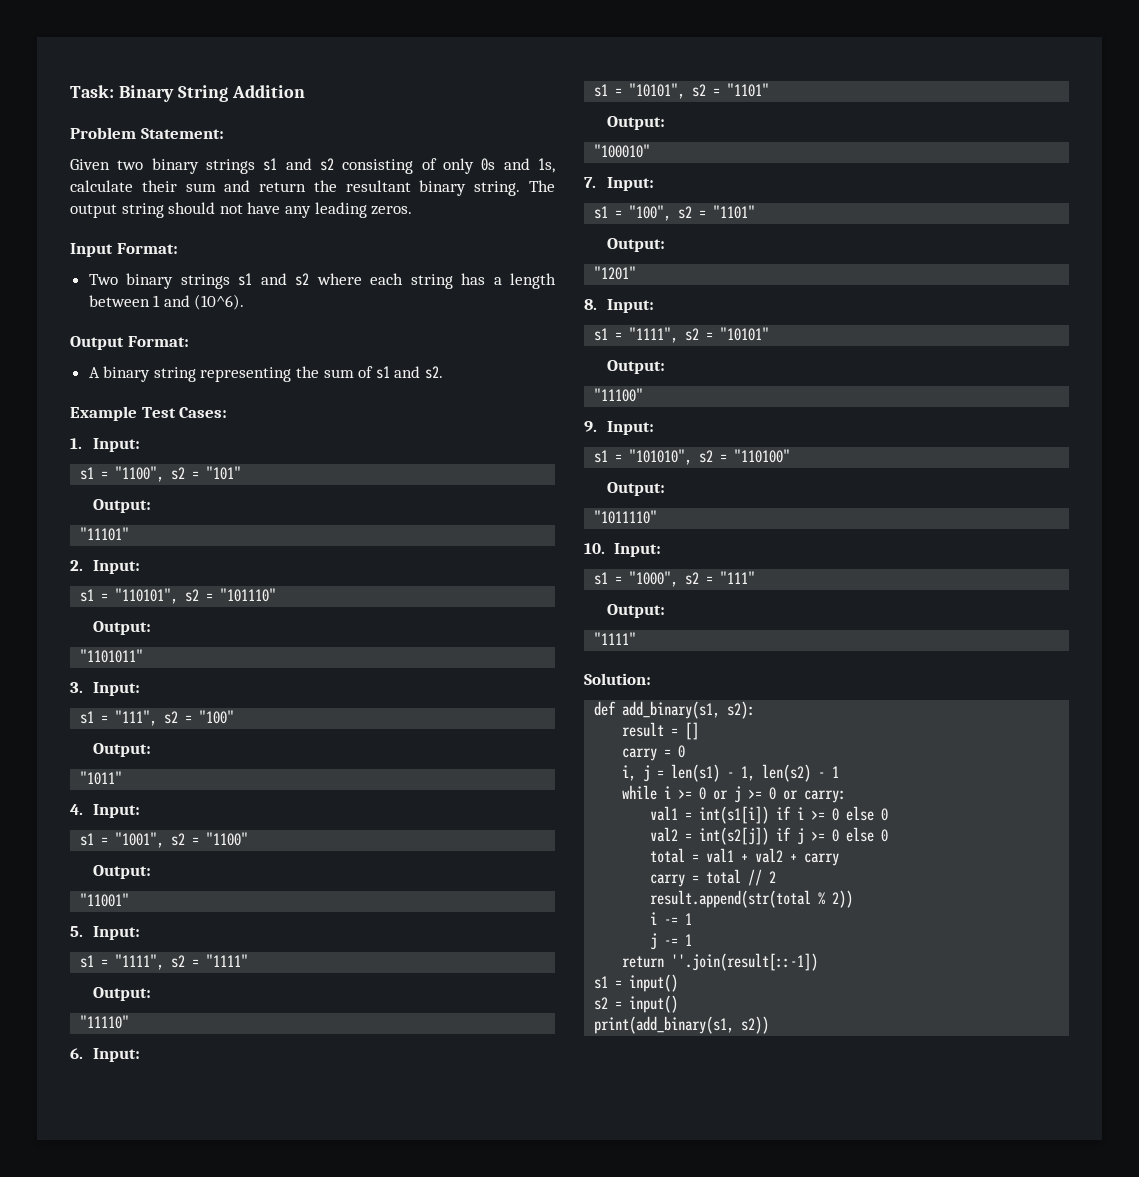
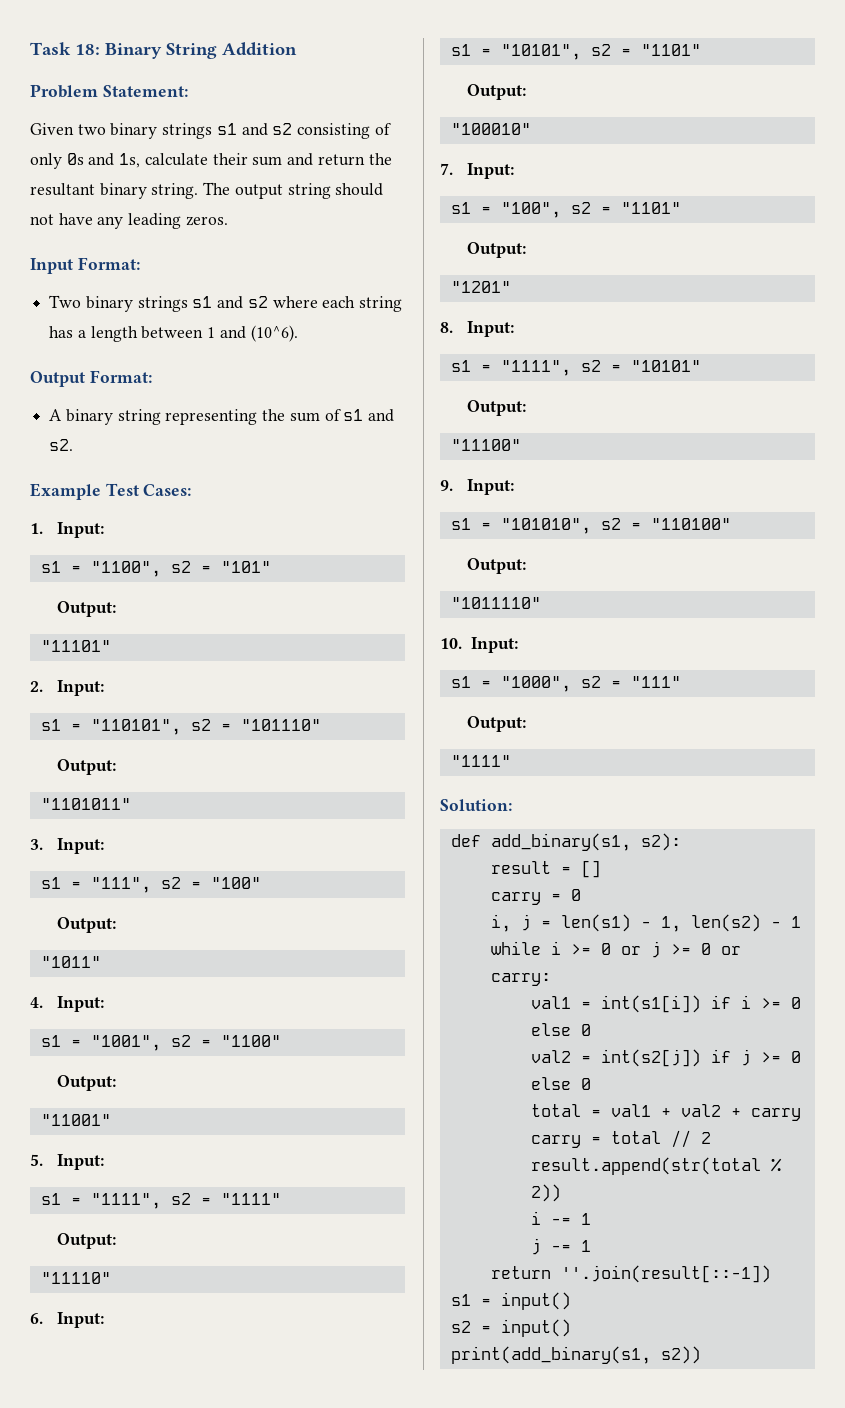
[70,85,114,98] Task: -> [30,42,100,55] Task 18:

